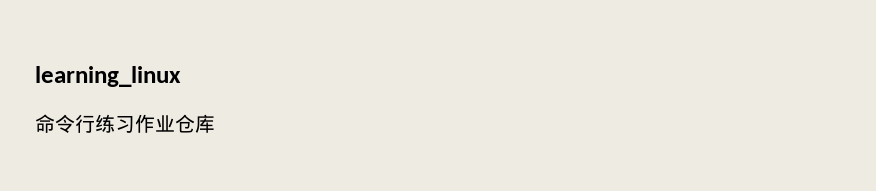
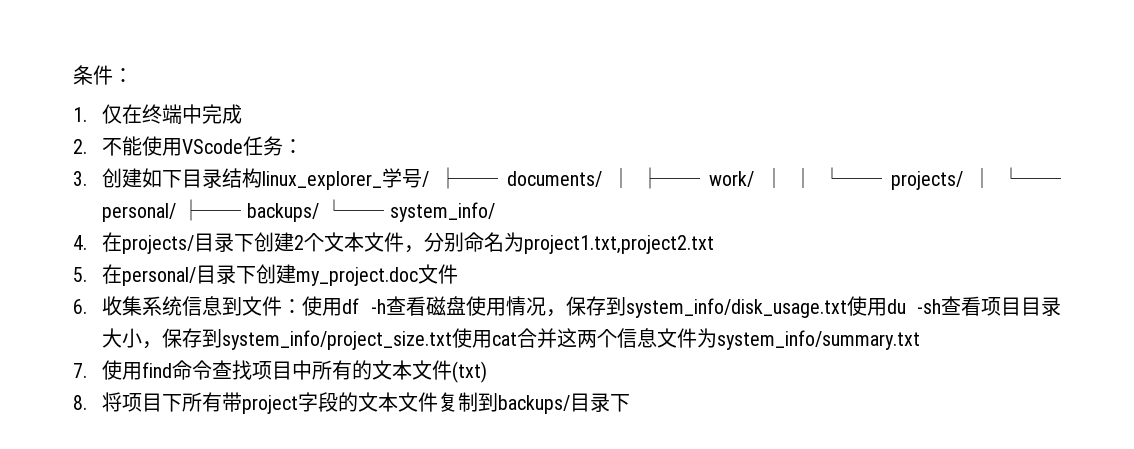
[35,66,181,87] [35,114,215,133] learning_linux // 命令行练习作业仓库 -> [73,65,133,85] [73,104,243,124] [73,136,304,156] [73,167,1061,190] [102,199,495,222] [73,232,715,254] [73,264,459,286] [73,296,1061,318] [102,328,921,350] [73,360,488,383] [73,392,631,414] 条件： // 1.仅在终端中完成 // 2.不能使用VScode任务： // 3.创建如下目录结构linux_explorer_学号/ ├── documents/ │ ├── work/ │ │ └── projects/ │ └── personal/ ├── backups/ └── system_info/ // 4.在projects/目录下创建2个文本文件，分别命名为project1.txt,project2.txt // 5.在personal/目录下创建my_project.doc文件 // 6.收集系统信息到文件：使用df -h查看磁盘使用情况，保存到system_info/disk_usage.txt使用du -sh查看项目目录大小，保存到system_info/project_size.txt使用cat合并这两个信息文件为system_info/summary.txt // 7.使用find命令查找项目中所有的文本文件(txt) // 8.将项目下所有带project字段的文本文件复制到backups/目录下

